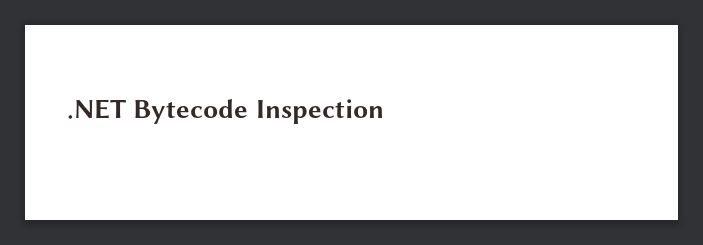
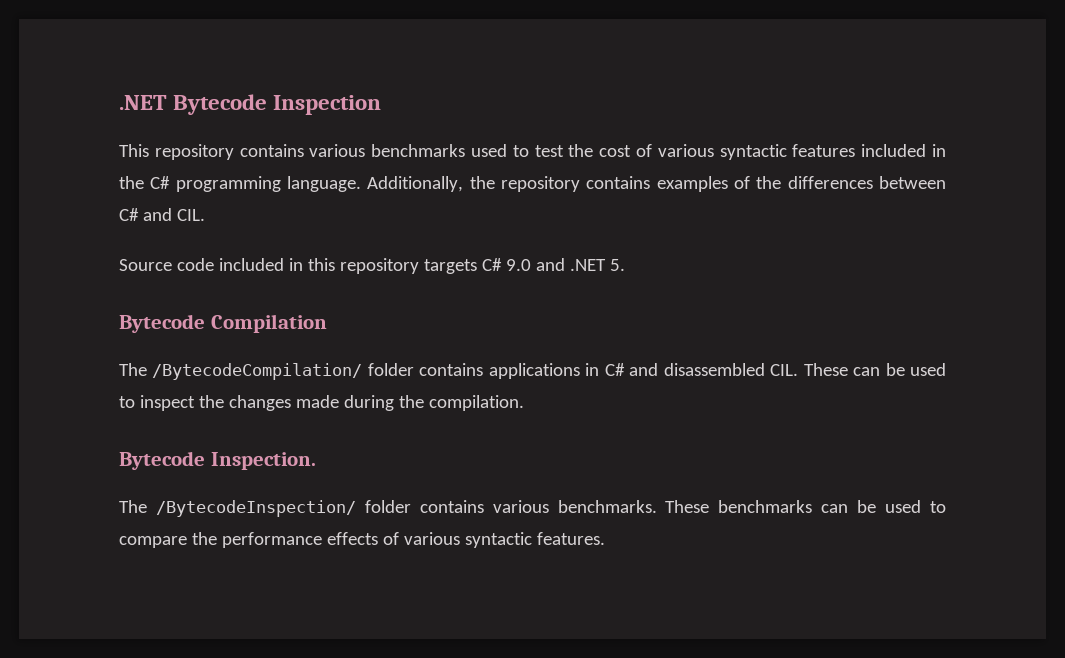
(384, 111) none -> [119,144,946,160] [119,176,947,192] [119,208,205,221] [119,258,625,274] [119,314,327,333] [119,363,946,380] [119,395,524,411] [119,451,316,470] [119,500,946,517] [119,532,605,548] // This repository contains various benchmarks used to test the cost of various syntactic features included in the C# programming language. Additionally, the repository contains examples of the differences between C# and CIL. // Source code included in this repository targets C# 9.0 and .NET 5. // Bytecode Compilation // The /BytecodeCompilation/ folder contains applications in C# and disassembled CIL. These can be used to inspect the changes made during the compilation. // Bytecode Inspection. // The /BytecodeInspection/ folder contains various benchmarks. These benchmarks can be used to compare the performance effects of various syntactic features.

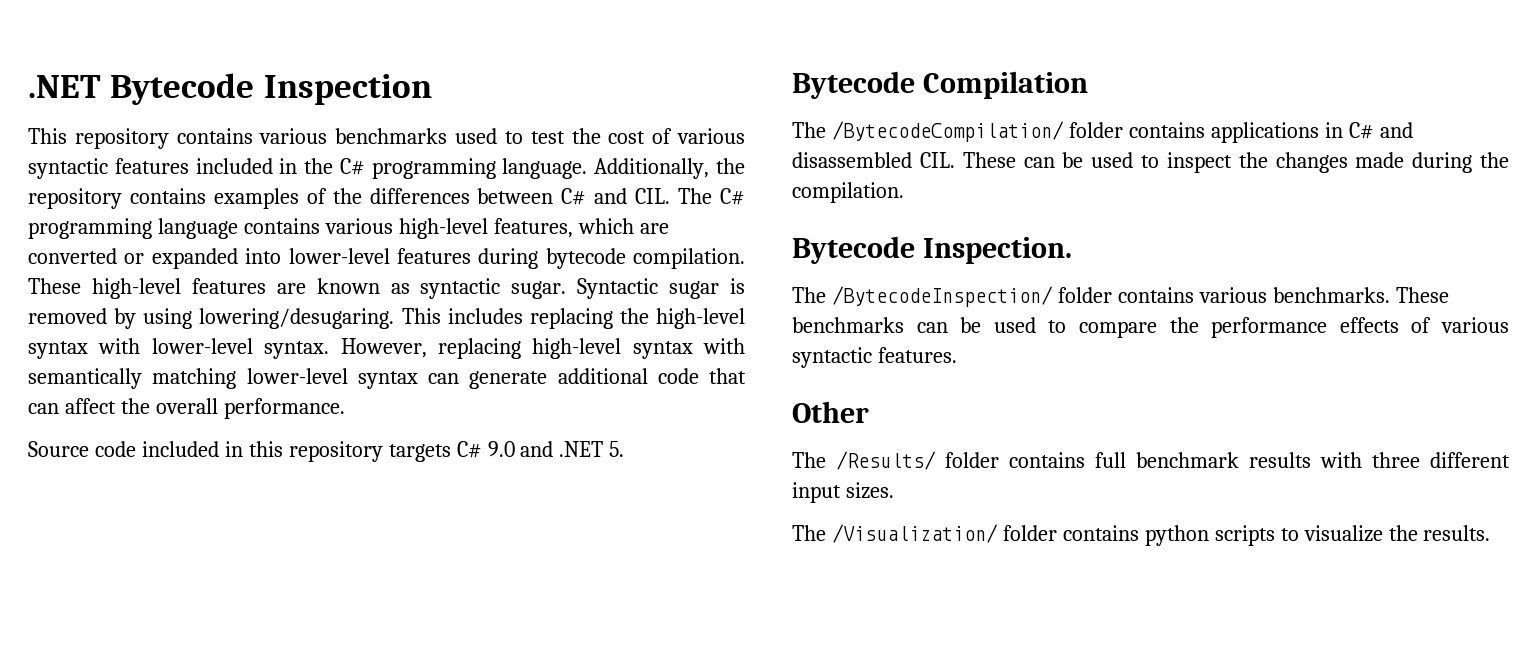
(205, 215) none -> [678,188,745,205] [28,218,669,239] [28,248,745,269] [28,278,745,299] [28,308,745,329] [28,338,745,359] [28,368,746,389] [28,398,345,419] The C# programming language contains various high-level features, which are converted or expanded into lower-level features during bytecode compilation. These high-level features are known as syntactic sugar. Syntactic sugar is removed by using lowering/desugaring. This includes replacing the high-level syntax with lower-level syntax. However, replacing high-level syntax with semantically matching lower-level syntax can generate additional code that can affect the overall performance.
(605, 538) none -> [792,401,869,423] [792,451,1510,470] [792,482,894,503] [792,524,1491,546] // Other // The /Results/ folder contains full benchmark results with three different input sizes. // The /Visualization/ folder contains python scripts to visualize the results.

